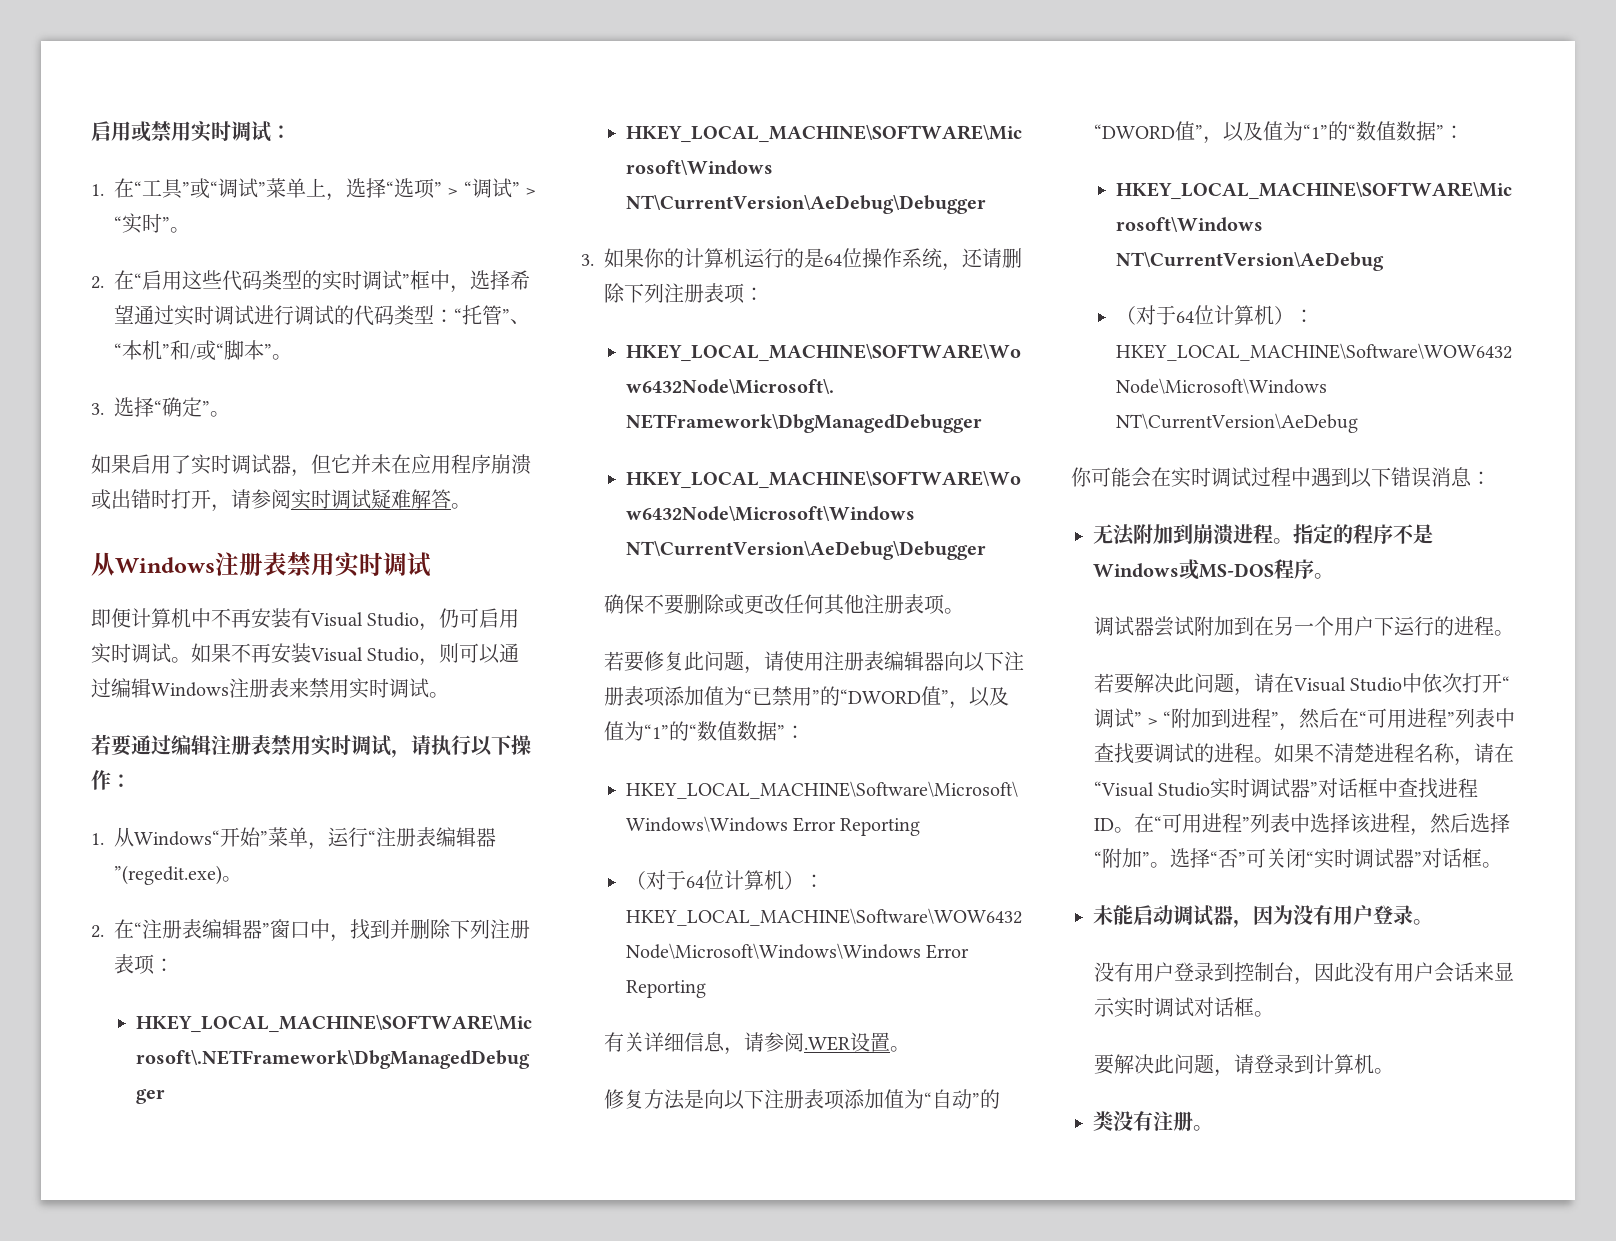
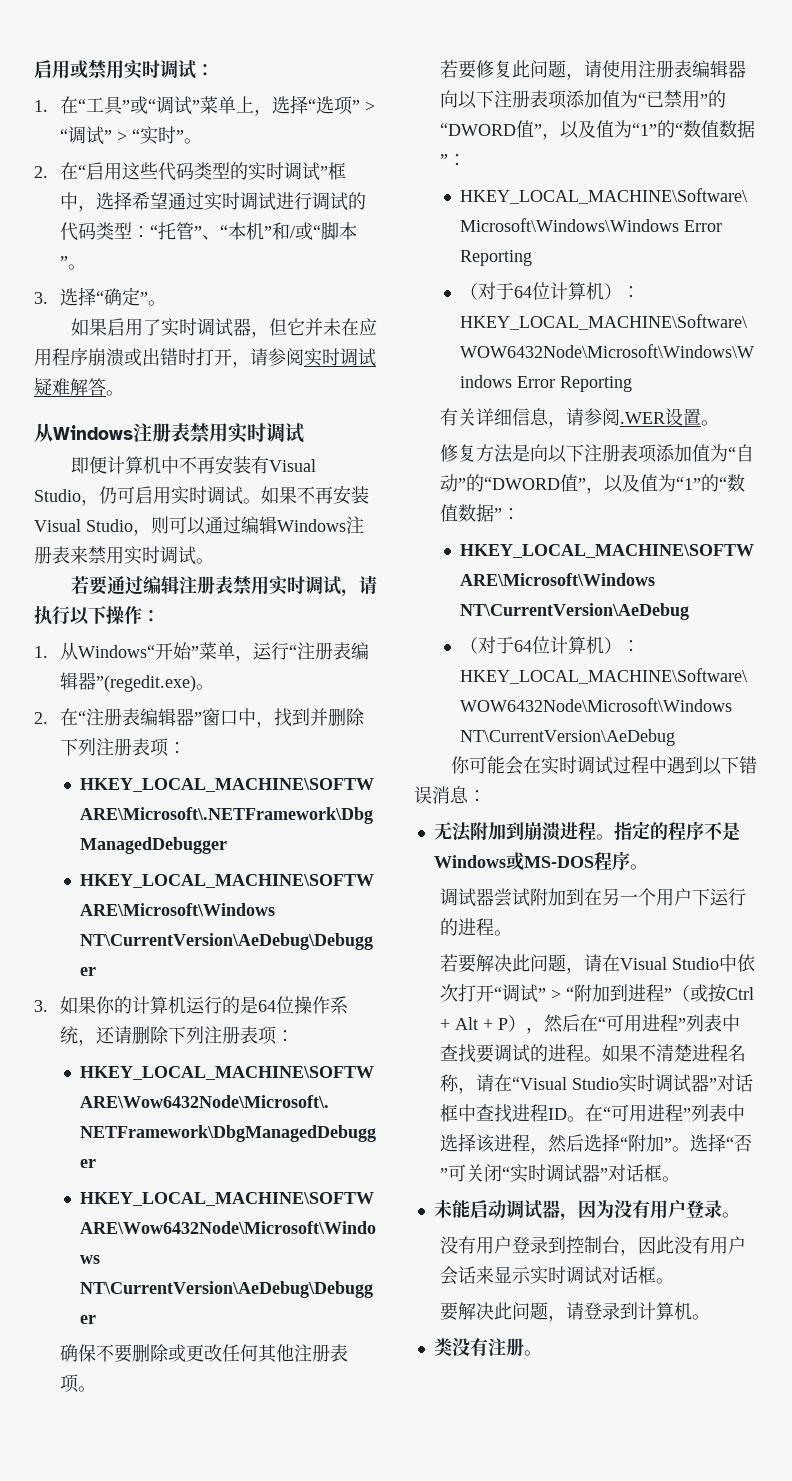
(1280, 719) none -> [672,984,755,1003] [440,1015,527,1032] （或按Ctrl + Alt + P）

